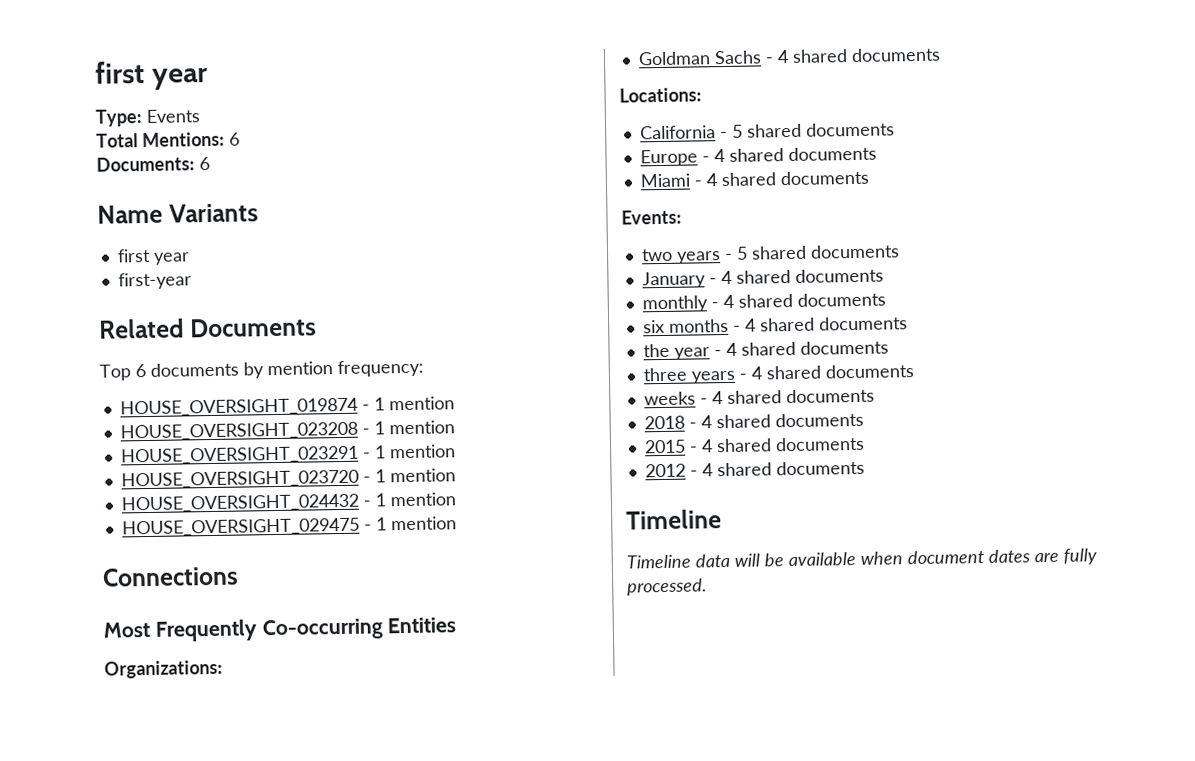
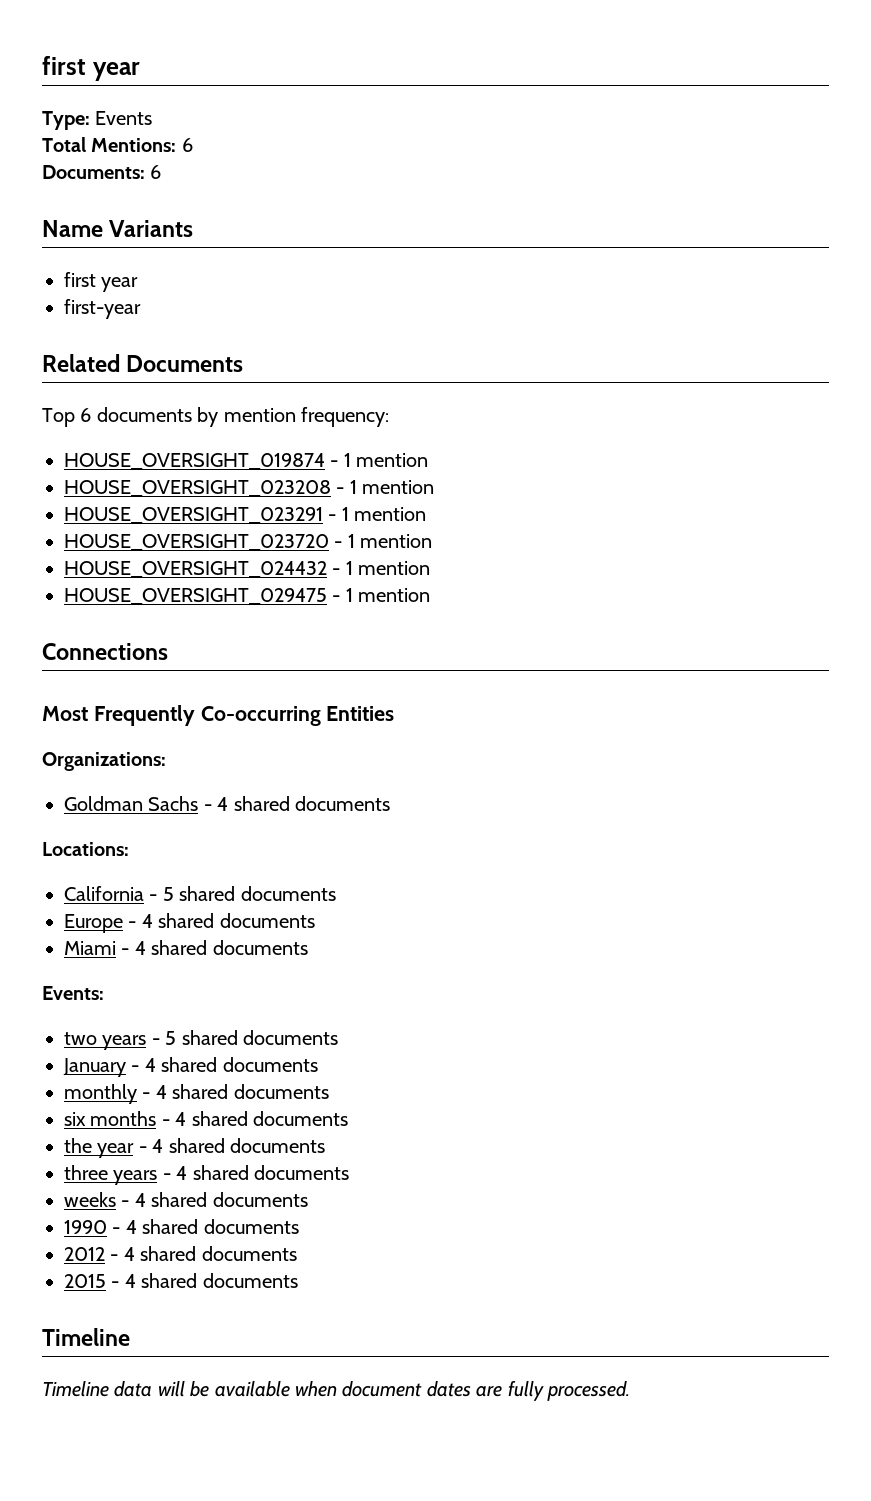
[643,415,685,430] 2018 -> [64,1219,299,1234] [64,1247,105,1261] 1990 - 4 shared documents // 2012
[644,460,865,478] // 2012 - 4 shared documents -> (298, 1280) none

